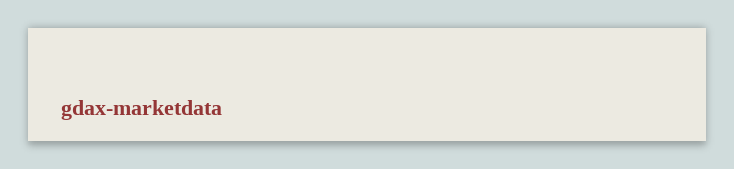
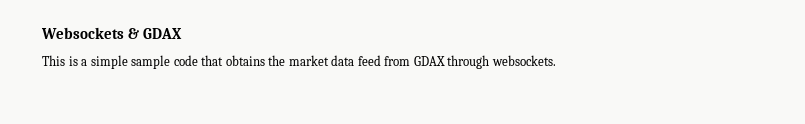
[61,100,222,120] gdax-marketdata -> [41,27,183,39] [42,55,556,69] Websockets & GDAX // This is a simple sample code that obtains the market data feed from GDAX through websockets.

